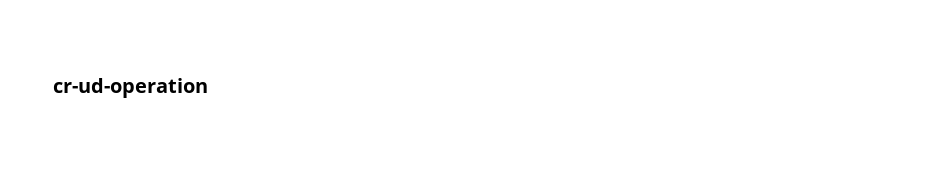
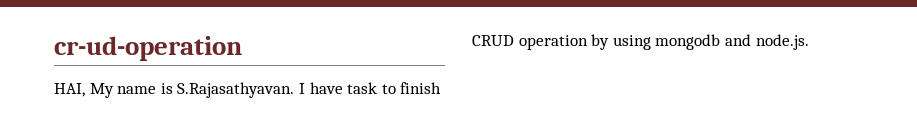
(208, 88) none -> [54,82,442,98] [472,34,809,50] // HAI, My name is S.Rajasathyavan. I have task to finish CRUD operation by using mongodb and node.js.

